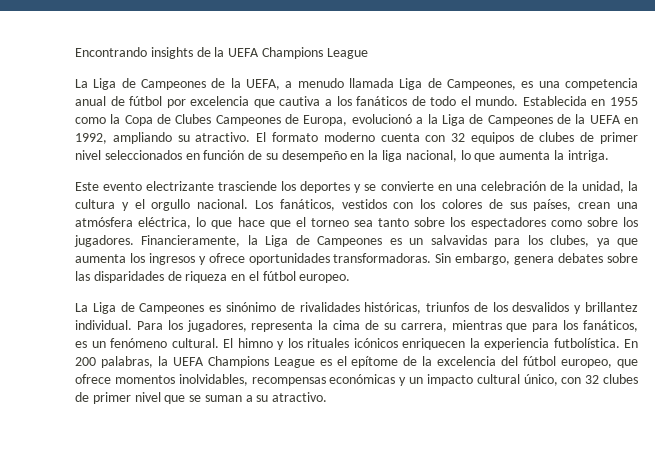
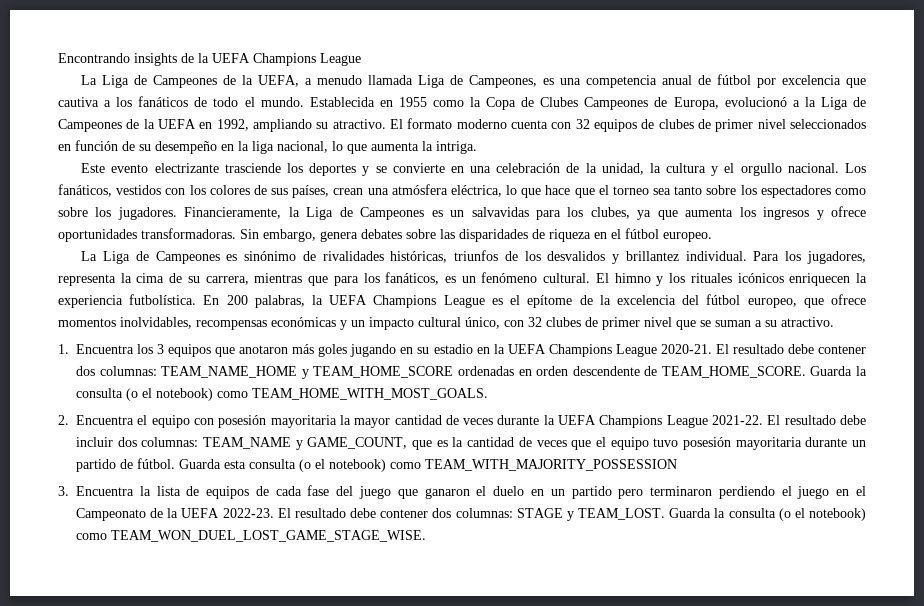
(328, 397) none -> [58,344,866,357] [76,366,868,379] [76,388,488,401] [58,415,866,428] [76,437,867,450] [76,458,677,472] [58,485,866,499] [76,508,866,521] [76,530,426,542] // 1. Encuentra los 3 equipos que anotaron más goles jugando en su estadio en la UEFA Champions League 2020-21. El resultado debe contener dos columnas: TEAM_NAME_HOME y TEAM_HOME_SCORE ordenadas en orden descendente de TEAM_HOME_SCORE. Guarda la consulta (o el notebook) como TEAM_HOME_WITH_MOST_GOALS. // 2. Encuentra el equipo con posesión mayoritaria la mayor cantidad de veces durante la UEFA Champions League 2021-22. El resultado debe incluir dos columnas: TEAM_NAME y GAME_COUNT, que es la cantidad de veces que el equipo tuvo posesión mayoritaria durante un partido de fútbol. Guarda esta consulta (o el notebook) como TEAM_WITH_MAJORITY_POSSESSION // 3. Encuentra la lista de equipos de cada fase del juego que ganaron el duelo en un partido pero terminaron perdiendo el juego en el Campeonato de la UEFA 2022-23. El resultado debe contener dos columnas: STAGE y TEAM_LOST. Guarda la consulta (o el notebook) como TEAM_WON_DUEL_LOST_GAME_STAGE_WISE.

